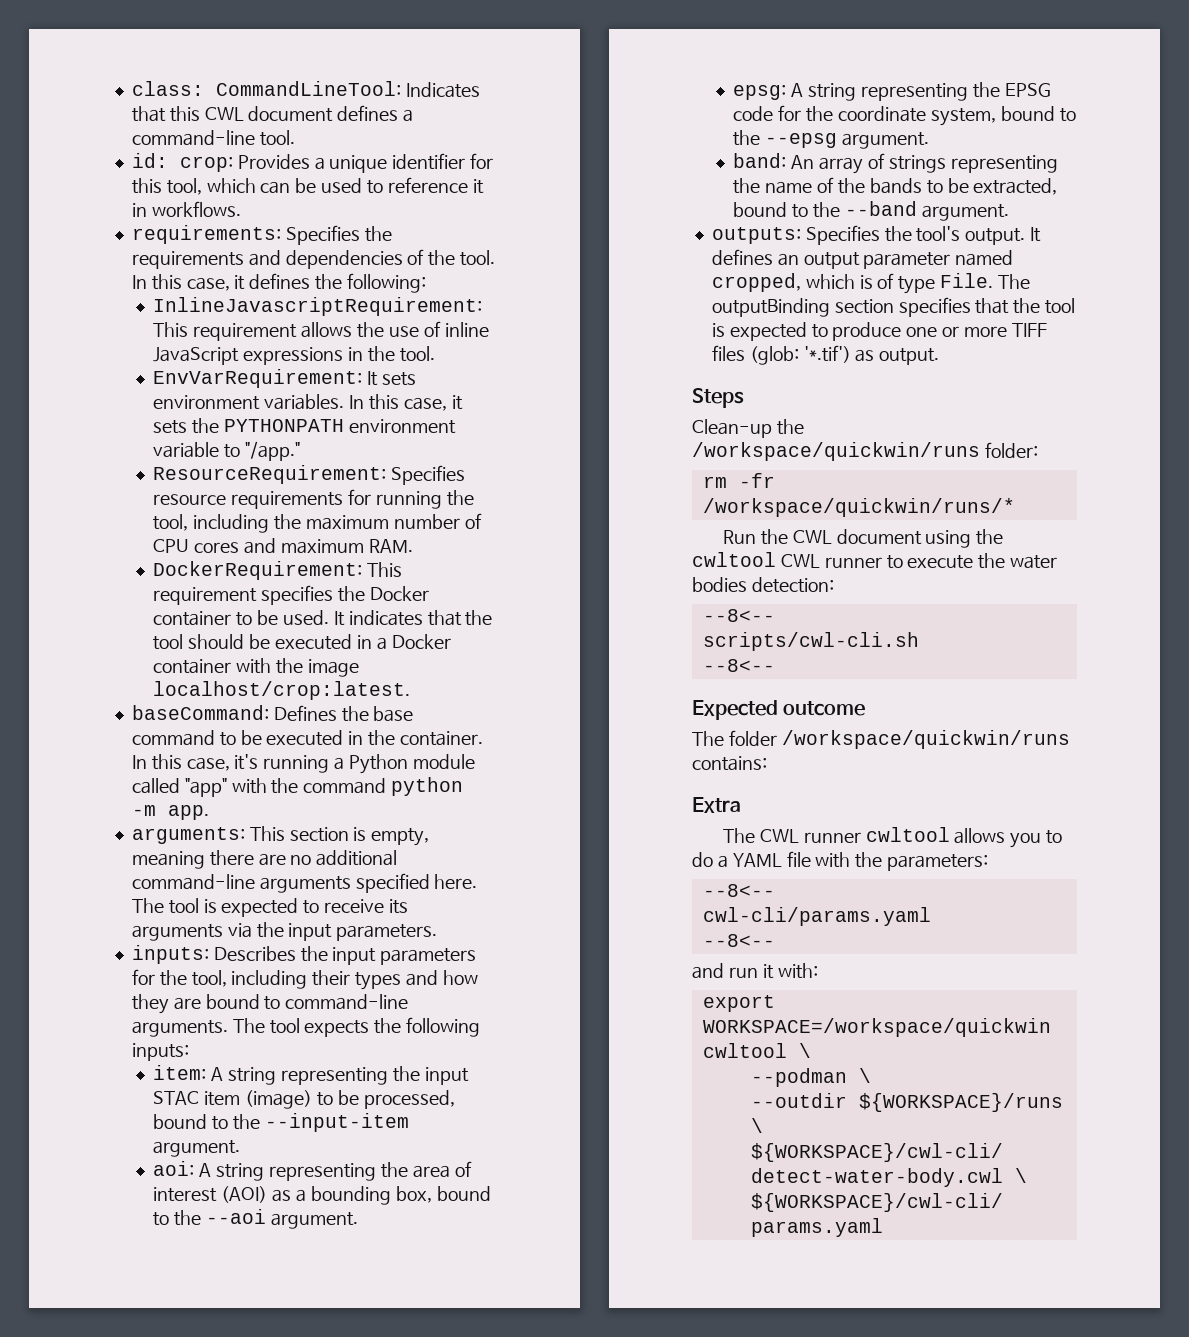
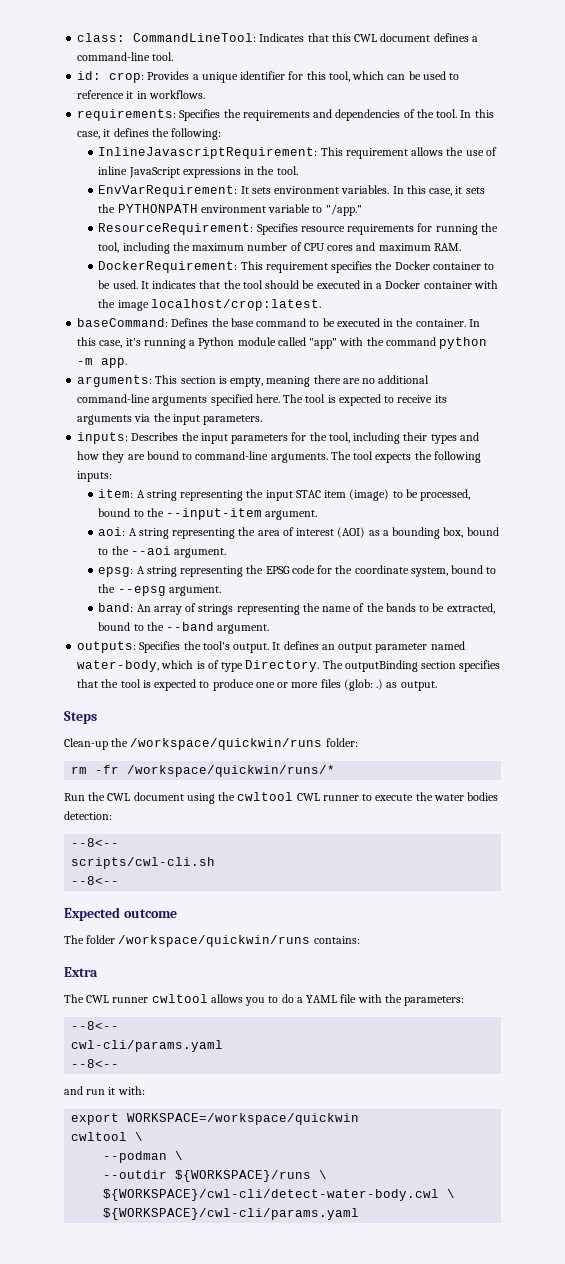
[711,273,801,292] cropped, -> [77,660,160,672] water-body,
[940,273,994,288] File. -> [245,660,320,672] Directory.
[1011,323,1047,337] TIFF -> (319, 685) none
[803,345,851,363] '*.tif') -> [376,679,384,690] .)

